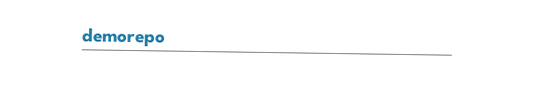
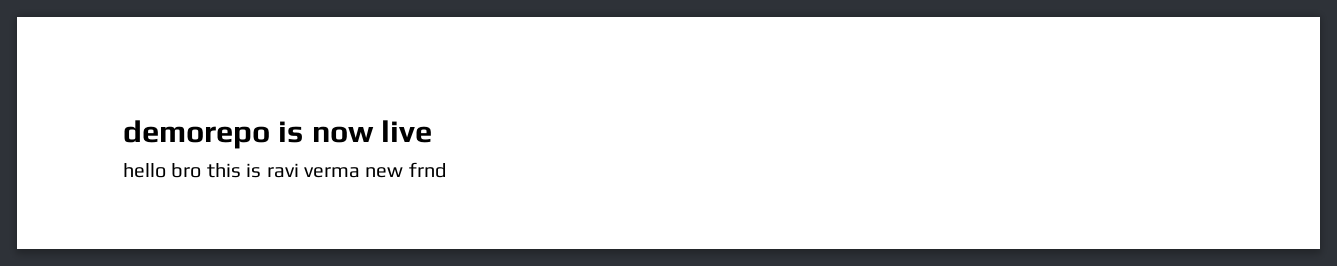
(166, 37) none -> [278,120,433,143] [123,162,446,178] is now live // hello bro this is ravi verma new frnd

